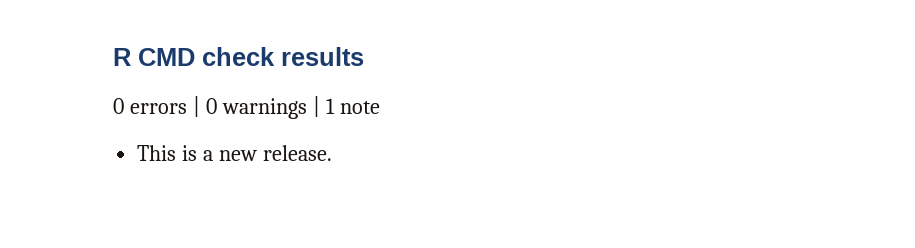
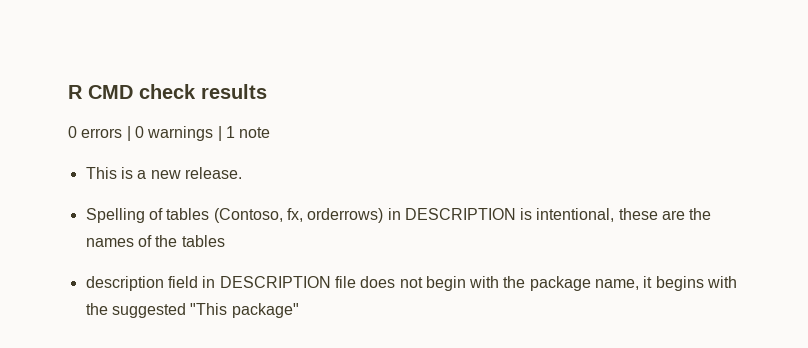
(332, 153) none -> [85,208,712,223] [85,235,225,247] [85,276,738,291] [85,303,299,318] // Spelling of tables (Contoso, fx, orderrows) in DESCRIPTION is intentional, these are the names of the tables // description field in DESCRIPTION file does not begin with the package name, it begins with the suggested "This package"

